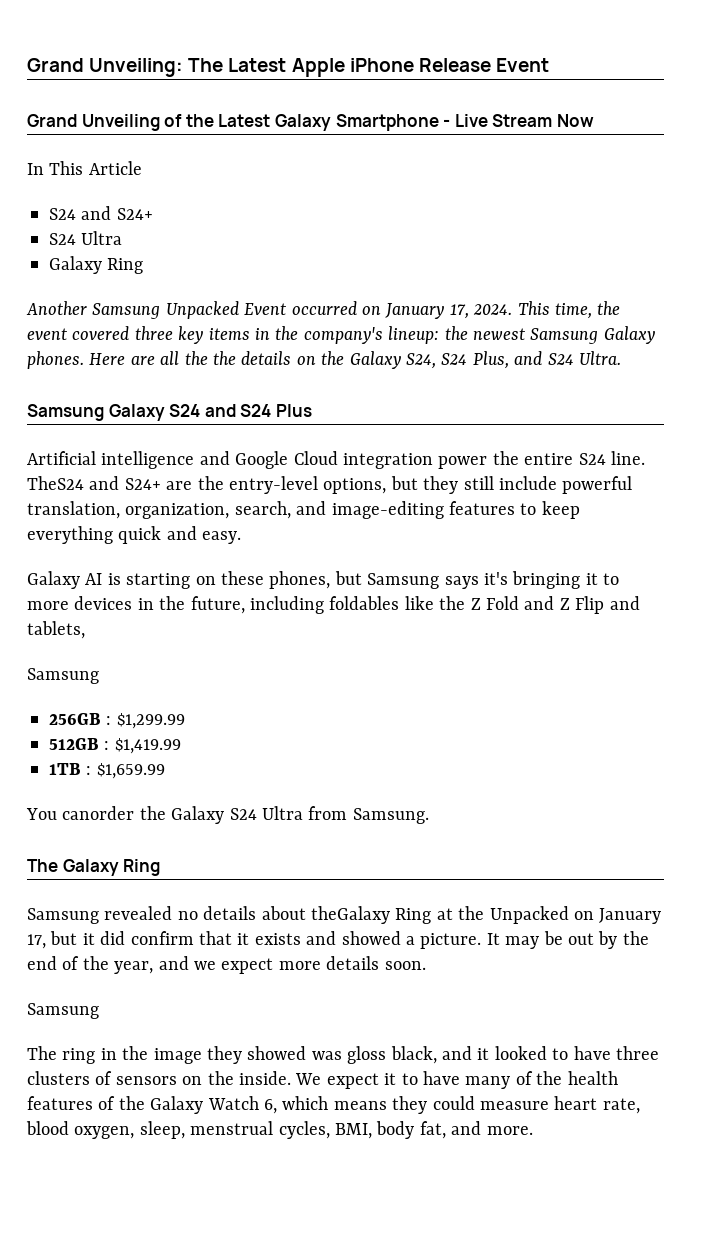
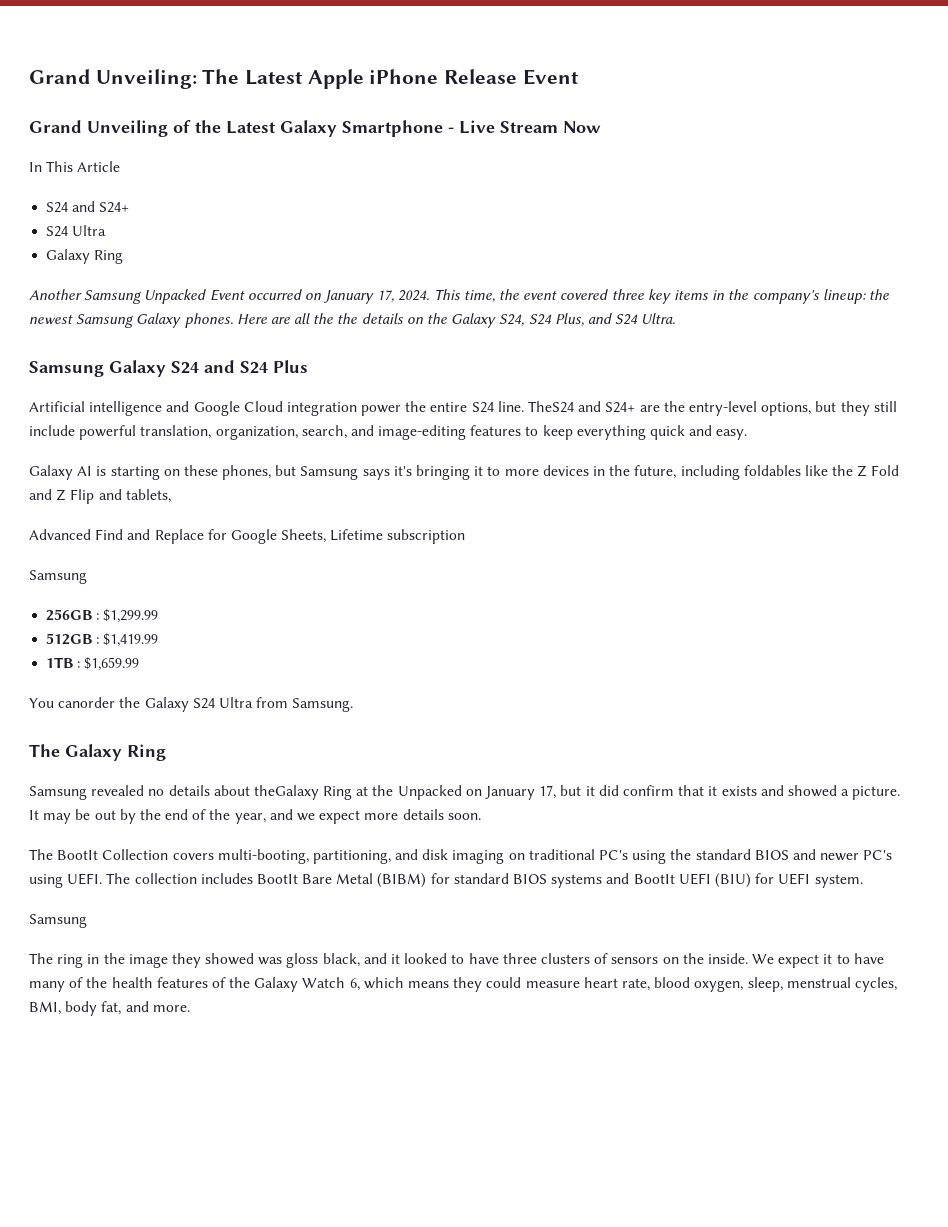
(85, 630) none -> [29,529,466,544] // Advanced Find and Replace for Google Sheets, Lifetime subscription
(426, 965) none -> [29,849,893,864] [29,873,863,888] // The BootIt Collection covers multi-booting, partitioning, and disk imaging on traditional PC's using the standard BIOS and newer PC's using UEFI. The collection includes BootIt Bare Metal (BIBM) for standard BIOS systems and BootIt UEFI (BIU) for UEFI system.

